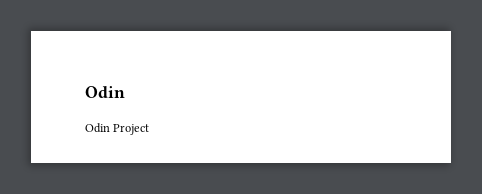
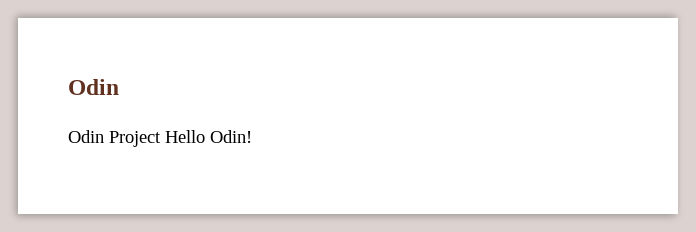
(150, 129) none -> [165,130,252,143] Hello Odin!

